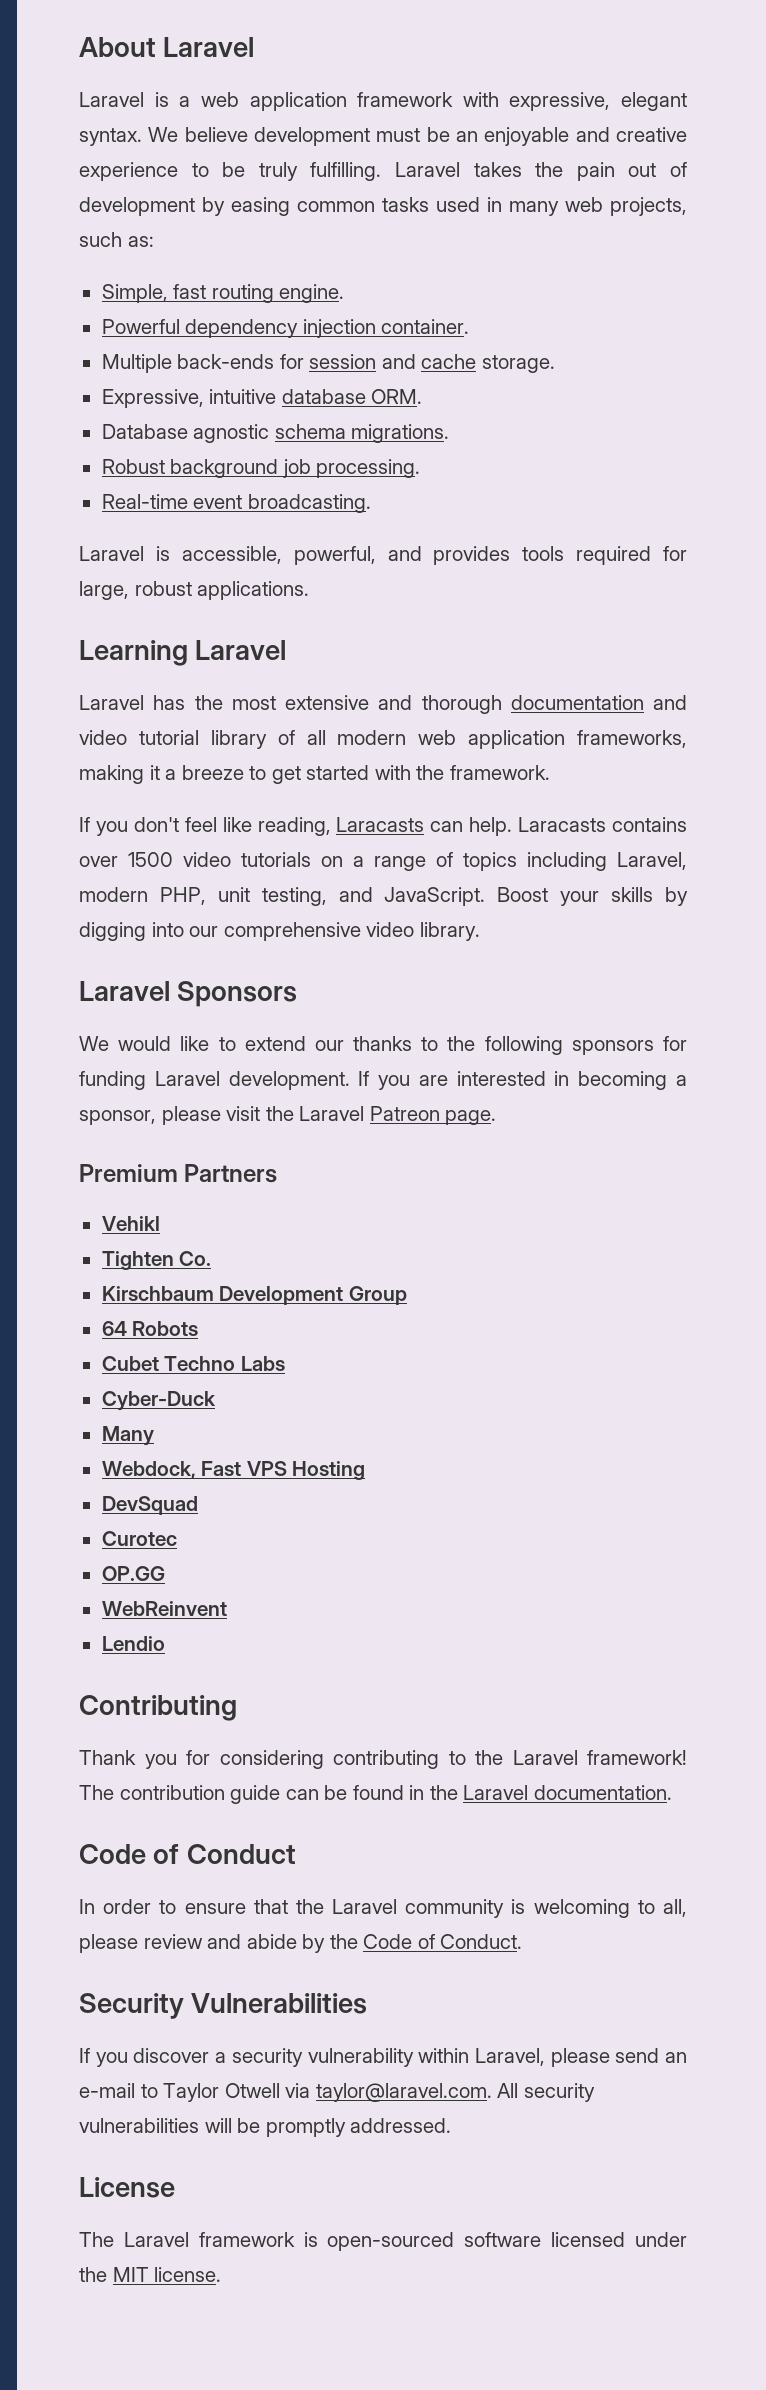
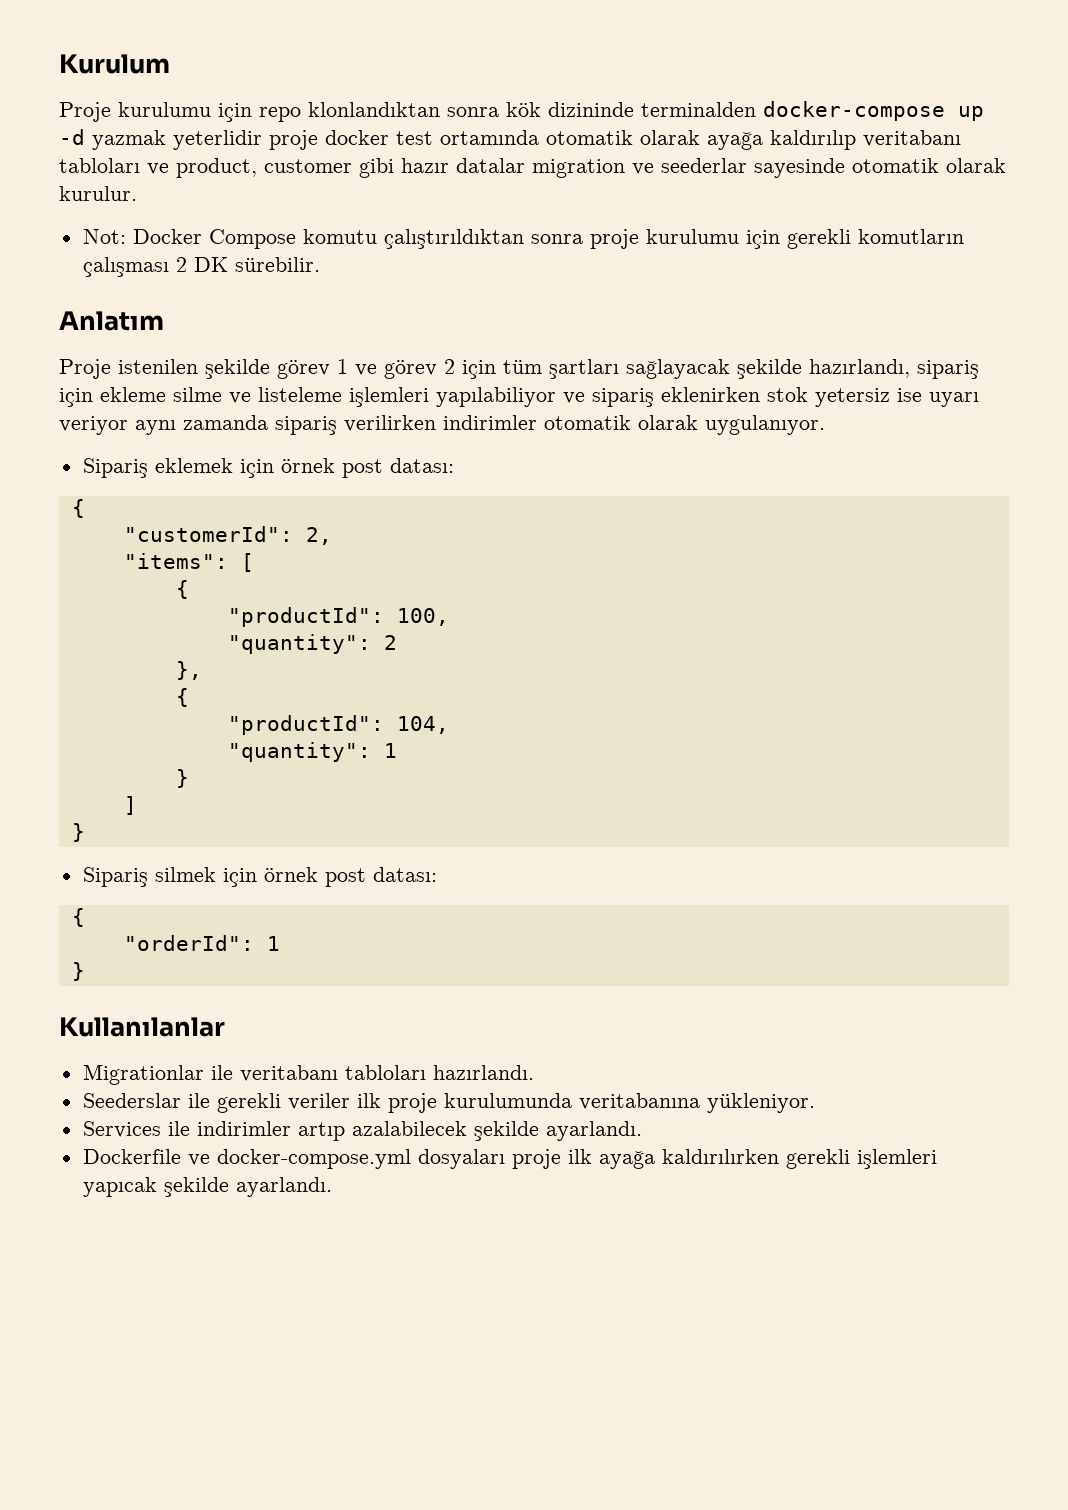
[79,37,255,57] [79,92,687,111] [79,127,687,146] [79,162,688,181] [79,197,687,216] [79,232,154,247] [101,284,345,303] [101,319,470,338] [101,354,555,373] [101,389,423,408] [101,424,450,443] [101,459,421,478] [101,494,371,513] [79,546,687,565] [79,581,310,600] [79,640,287,666] [79,695,687,714] [79,730,687,749] [79,765,550,784] [79,817,688,836] [79,852,687,871] [79,887,689,906] [79,922,480,941] [79,981,298,1007] [79,1036,687,1055] [79,1071,687,1090] [79,1106,497,1125] [79,1164,278,1183] [101,1216,160,1231] [101,1251,212,1270] [101,1286,407,1305] [101,1321,199,1336] [101,1356,285,1371] [101,1391,216,1411] [101,1426,154,1446] [101,1461,366,1480] [101,1496,198,1515] [101,1531,177,1546] [101,1566,165,1581] [101,1601,227,1616] [101,1636,165,1651] [79,1695,237,1721] [79,1750,687,1769] [79,1785,672,1804] [79,1844,296,1864] [79,1899,687,1918] [79,1934,523,1953] [79,1993,368,2019] [79,2048,687,2067] [79,2083,595,2102] [79,2118,452,2137] [79,2177,175,2198] [79,2232,687,2251] [79,2267,222,2282] About Laravel // Laravel is a web application framework with expressive, elegant syntax. We believe development must be an enjoyable and creative experience to be truly fulfilling. Laravel takes the pain out of development by easing common tasks used in many web projects, such as: // Simple, fast routing engine. // Powerful dependency injection container. // Multiple back-ends for session and cache storage. // Expressive, intuitive database ORM. // Database agnostic schema migrations. // Robust background job processing. // Real-time event broadcasting. // Laravel is accessible, powerful, and provides tools required for large, robust applications. // Learning Laravel // Laravel has the most extensive and thorough documentation and video tutorial library of all modern web application frameworks, making it a breeze to get started with the framework. // If you don't feel like reading, Laracasts can help. Laracasts contains over 1500 video tutorials on a range of topics including Laravel, modern PHP, unit testing, and JavaScript. Boost your skills by digging into our comprehensive video library. // Laravel Sponsors // We would like to extend our thanks to the following sponsors for funding Laravel development. If you are interested in becoming a sponsor, please visit the Laravel Patreon page. // Premium Partners // Vehikl // Tighten Co. // Kirschbaum Development Group // 64 Robots // Cubet Techno Labs // Cyber-Duck // Many // Webdock, Fast VPS Hosting // DevSquad // Curotec // OP.GG // WebReinvent // Lendio // Contributing // Thank you for considering contributing to the Laravel framework! The contribution guide can be found in the Laravel documentation. // Code of Conduct // In order to ensure that the Laravel community is welcoming to all, please review and abide by the Code of Conduct. // Security Vulnerabilities // If you discover a security vulnerability within Laravel, please send an e-mail to Taylor Otwell via taylor@laravel.com. All security vulnerabilities will be promptly addressed. // License // The Laravel framework is open-sourced software licensed under the MIT license. -> [59,54,170,74] [59,101,984,122] [59,129,961,150] [59,158,1006,178] [59,186,137,201] [82,229,964,249] [82,257,320,277] [59,311,164,331] [59,359,979,379] [59,387,979,407] [59,415,825,435] [82,458,454,478] [71,499,85,518] [123,526,332,545] [123,553,254,572] [175,580,189,599] [227,607,449,627] [227,634,397,654] [175,661,202,680] [175,688,189,707] [227,715,449,735] [227,742,397,762] [175,769,189,788] [123,796,137,815] [71,823,85,842] [82,867,437,887] [71,908,85,927] [123,935,280,951] [71,962,85,981] [59,1017,225,1037] [82,1064,534,1085] [82,1093,815,1113] [82,1121,642,1141] [82,1149,937,1169] [82,1177,332,1197] Kurulum // Proje kurulumu için repo klonlandıktan sonra kök dizininde terminalden docker-compose up -d yazmak yeterlidir proje docker test ortamında otomatik olarak ayağa kaldırılıp veritabanı tabloları ve product, customer gibi hazır datalar migration ve seederlar sayesinde otomatik olarak kurulur. // Not: Docker Compose komutu çalıştırıldıktan sonra proje kurulumu için gerekli komutların çalışması 2 DK sürebilir. // Anlatım // Proje istenilen şekilde görev 1 ve görev 2 için tüm şartları sağlayacak şekilde hazırlandı, sipariş için ekleme silme ve listeleme işlemleri yapılabiliyor ve sipariş eklenirken stok yetersiz ise uyarı veriyor aynı zamanda sipariş verilirken indirimler otomatik olarak uygulanıyor. // Sipariş eklemek için örnek post datası: // { // "customerId": 2, // "items": [ // { // "productId": 100, // "quantity": 2 // }, // { // "productId": 104, // "quantity": 1 // } // ] // } // Sipariş silmek için örnek post datası: // { // "orderId": 1 // } // Kullanılanlar // Migrationlar ile veritabanı tabloları hazırlandı. // Seederslar ile gerekli veriler ilk proje kurulumunda veritabanına yükleniyor. // Services ile indirimler artıp azalabilecek şekilde ayarlandı. // Dockerfile ve docker-compose.yml dosyaları proje ilk ayağa kaldırılırken gerekli işlemleri yapıcak şekilde ayarlandı.

